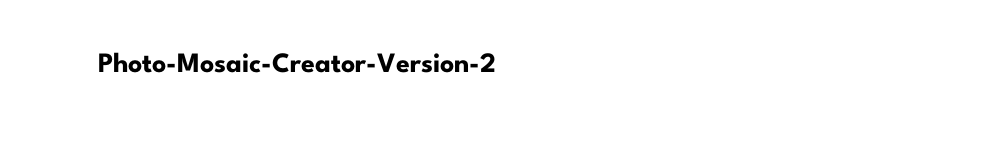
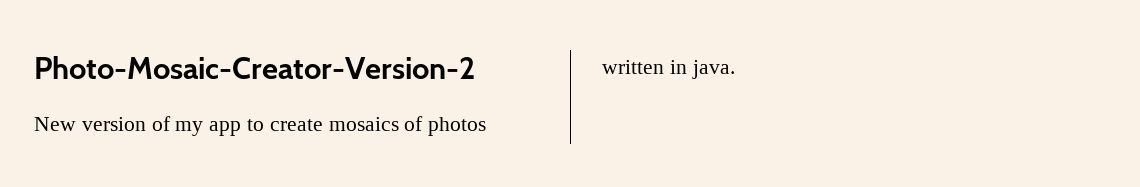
(496, 62) none -> [34,116,487,136] [602,60,735,79] // New version of my app to create mosaics of photos written in java.

